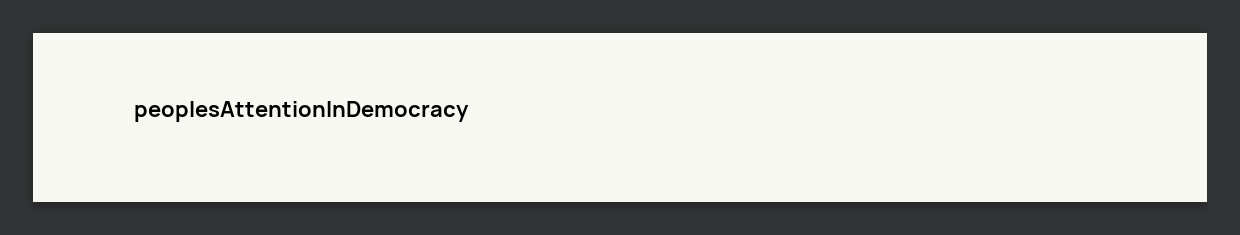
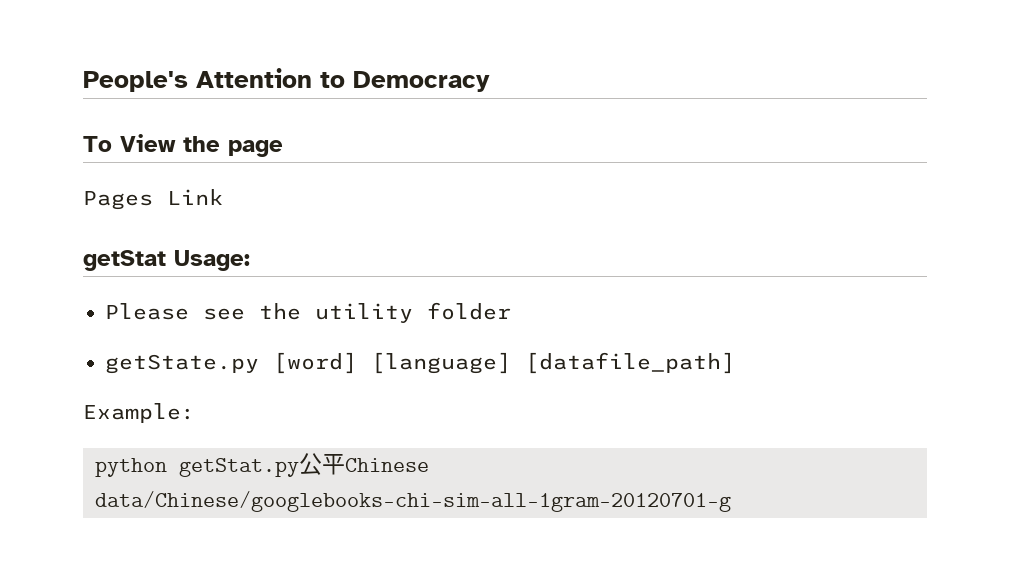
[134,101,469,122] peoplesAttentionInDemocracy -> [83,68,490,92] [83,134,283,157] [83,189,223,210] [83,250,250,271] [105,302,511,323] [105,352,735,374] [83,403,195,423] [95,453,429,477] [95,491,731,512] People's Attention to Democracy // To View the page // Pages Link // getStat Usage: // Please see the utility folder // getState.py [word] [language] [datafile_path] // Example: // python getStat.py公平Chinese data/Chinese/googlebooks-chi-sim-all-1gram-20120701-g

